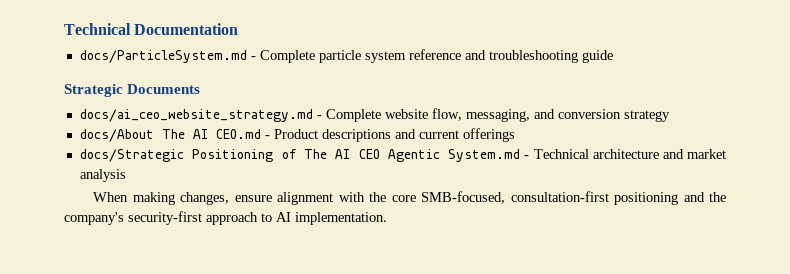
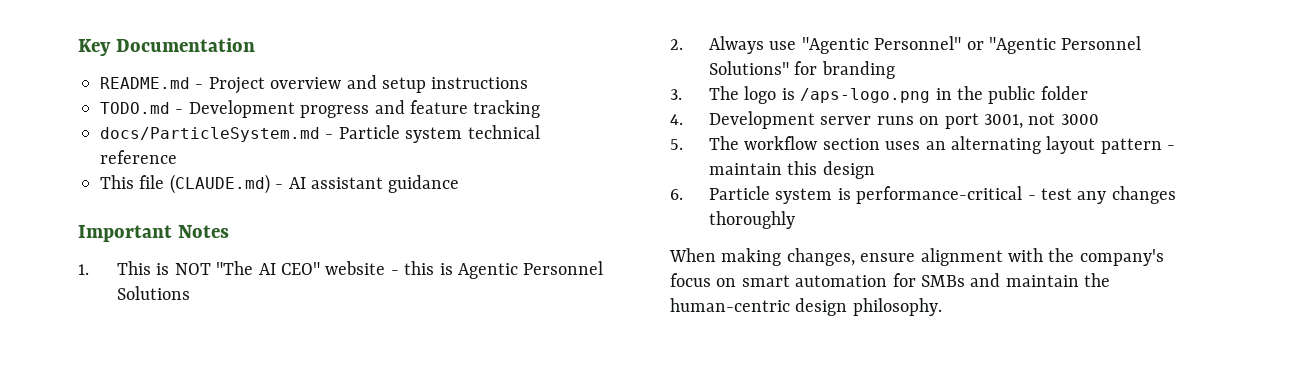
[64,23,131,35] Technical -> [78,39,111,56] Key
[79,49,613,63] [64,84,201,97] [79,108,670,122] [79,128,515,142] [79,149,727,162] [79,169,126,182] docs/ParticleSystem.md - Complete particle system reference and troubleshooting guide // Strategic Documents // docs/ai_ceo_website_strategy.md - Complete website flow, messaging, and conversion strategy // docs/About The AI CEO.md - Product descriptions and current offerings // docs/Strategic Positioning of The AI CEO Agentic System.md - Technical architecture and market analysis -> [100,75,529,94] [100,100,541,118] [100,125,540,143] [100,150,177,164] [100,174,460,194] [78,225,229,242] [78,261,604,279] [116,286,190,300] [670,36,1142,54] [708,61,895,79] [670,86,1088,104] [670,111,1099,129] [670,136,1176,154] [708,161,875,179] [670,186,1176,204] [708,211,795,229] README.md - Project overview and setup instructions // TODO.md - Development progress and feature tracking // docs/ParticleSystem.md - Particle system technical reference // This file (CLAUDE.md) - AI assistant guidance // Important Notes // 1. This is NOT "The AI CEO" website - this is Agentic Personnel Solutions // 2. Always use "Agentic Personnel" or "Agentic Personnel Solutions" for branding // 3. The logo is /aps-logo.png in the public folder // 4. Development server runs on port 3001, not 3000 // 5. The workflow section uses an alternating layout pattern - maintain this design // 6. Particle system is performance-critical - test any changes thoroughly
[391,191,726,205] [64,211,387,225] core SMB-focused, consultation-first positioning and the company's security-first approach to AI implementation. -> [1079,249,1164,266] [670,273,1111,287] [670,298,942,316] company's focus on smart automation for SMBs and maintain the human-centric design philosophy.

